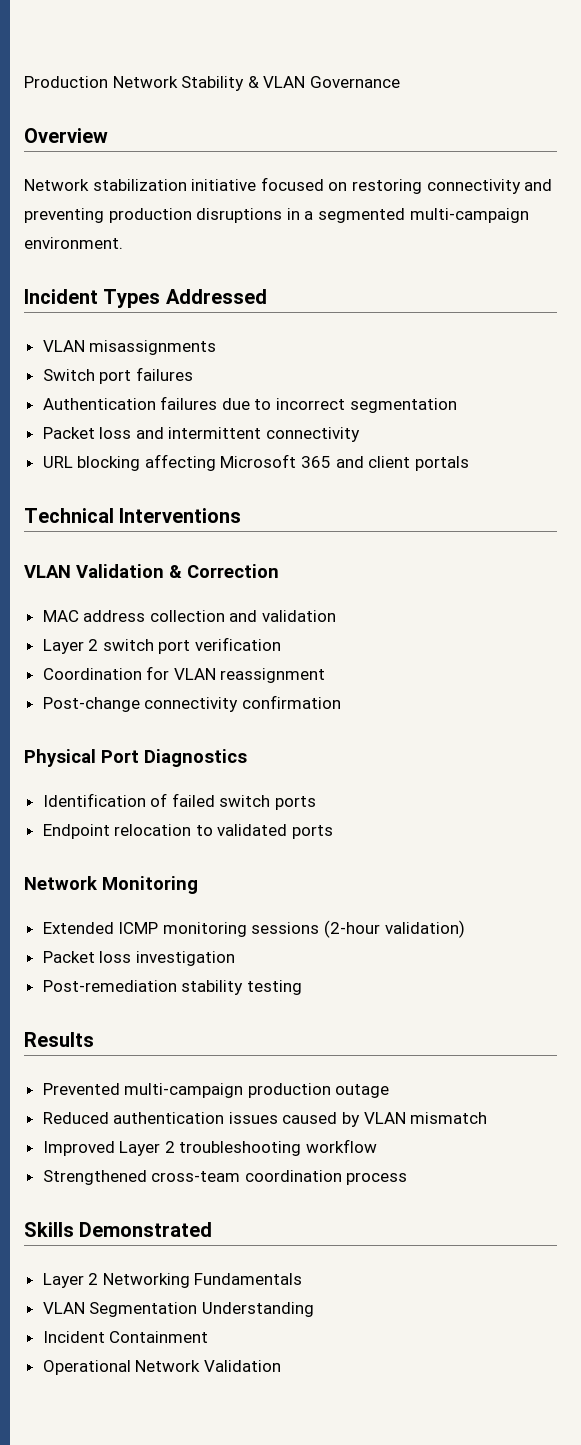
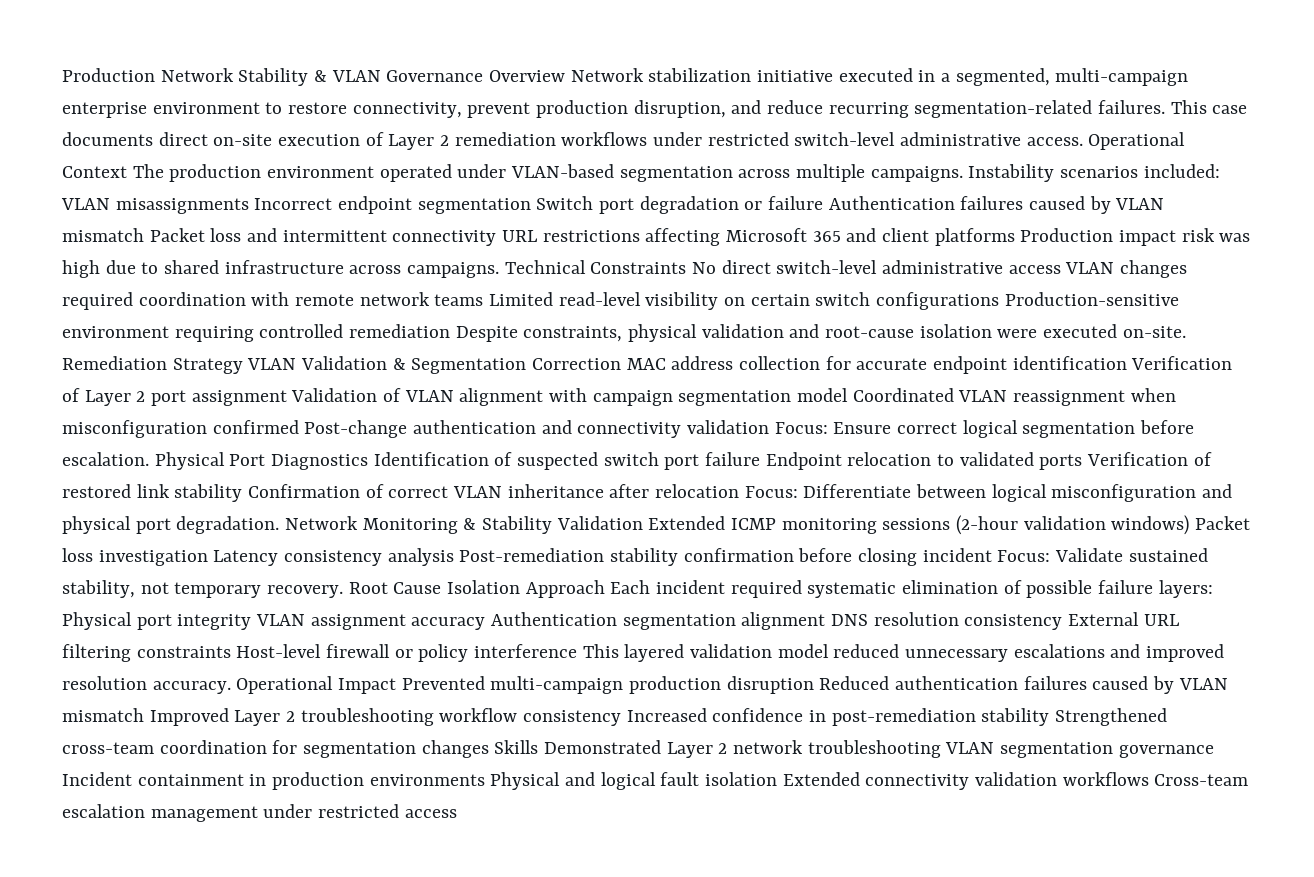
(400, 82) // -> (484, 76) none
(108, 135) // -> (566, 76) none
[260,177,553,194] [24,208,529,223] [24,237,123,249] [24,289,267,308] [42,340,217,355] [42,367,193,384] [42,396,457,413] focused on restoring connectivity and preventing production disruptions in a segmented multi-campaign environment. // Incident Types Addressed // VLAN misassignments // Switch port failures // Authentication failures due to incorrect segmentation // -> [838,68,1189,86] [62,100,1248,118] [62,132,1186,150] [62,164,1220,182] [61,196,1165,214] [62,228,144,242] executed in a segmented, multi-campaign enterprise environment to restore connectivity, prevent production disruption, and reduce recurring segmentation-related failures. This case documents direct on-site execution of Layer 2 remediation workflows under restricted switch-level administrative access. Operational Context The production environment operated under VLAN-based segmentation across multiple campaigns. Instability scenarios included: VLAN misassignments Incorrect endpoint segmentation Switch port degradation or failure Authentication failures caused by VLAN mismatch
[42,456,141,471] // URL blocking -> [502,230,640,242] URL restrictions
[414,456,469,471] [24,508,242,523] portals // Technical Interventions // -> [934,228,1251,246] [62,260,1188,278] [62,292,1179,310] [62,324,1186,342] [62,356,243,374] platforms Production impact risk was high due to shared infrastructure across campaigns. Technical Constraints No direct switch-level administrative access VLAN changes required coordination with remote network teams Limited read-level visibility on certain switch configurations Production-sensitive environment requiring controlled remediation Despite constraints, physical validation and root-cause isolation were executed on-site. Remediation Strategy
(182, 571) none -> [411,358,527,374] Segmentation
(279, 571) // -> (622, 364) none
[229,610,337,622] [42,637,282,654] [42,666,326,683] [42,695,341,712] and validation // Layer 2 switch port verification // Coordination for VLAN reassignment // Post-change connectivity confirmation // -> [825,356,1233,374] [62,388,1176,406] [62,420,1195,438] [62,452,149,466] for accurate endpoint identification Verification of Layer 2 port assignment Validation of VLAN alignment with campaign segmentation model Coordinated VLAN reassignment when misconfiguration confirmed Post-change authentication and connectivity validation Focus: Ensure correct logical segmentation before escalation.
(247, 758) // -> (369, 462) none
[171,793,317,810] failed switch ports // -> [517,452,761,470] suspected switch port failure
(334, 832) // -> [1087,452,1212,466] [62,484,1233,502] [62,516,280,534] Verification of restored link stability Confirmation of correct VLAN inheritance after relocation Focus: Differentiate between logical misconfiguration and physical port degradation.
(198, 885) // -> [463,516,643,534] & Stability Validation
[384,920,465,938] validation) // -> [1023,515,1190,535] validation windows)
[42,980,302,995] [24,1032,94,1047] // Post-remediation stability testing // Results // -> [213,548,1208,566] [62,580,1213,598] [62,612,1179,630] [62,644,1225,662] [62,676,397,694] Latency consistency analysis Post-remediation stability confirmation before closing incident Focus: Validate sustained stability, not temporary recovery. Root Cause Isolation Approach Each incident required systematic elimination of possible failure layers: Physical port integrity VLAN assignment accuracy Authentication segmentation alignment DNS resolution consistency External URL filtering constraints Host-level firewall or policy interference This layered validation model reduced unnecessary escalations and improved resolution accuracy. Operational Impact
[335,1084,390,1098] outage // -> [726,676,814,694] disruption
[228,1112,488,1127] issues caused by VLAN mismatch // -> [1023,676,1228,694] [62,708,144,722] failures caused by VLAN mismatch
[42,1170,408,1185] // Strengthened cross-team coordination process // -> [523,708,1168,726] [62,740,489,758] consistency Increased confidence in post-remediation stability Strengthened cross-team coordination for segmentation changes
[42,1273,303,1288] [42,1302,314,1317] [42,1331,209,1343] [42,1360,281,1375] // Layer 2 Networking Fundamentals // VLAN Segmentation Understanding // Incident Containment // Operational Network Validation -> [666,740,1214,758] [62,772,1249,790] [62,804,457,822] Layer 2 network troubleshooting VLAN segmentation governance Incident containment in production environments Physical and logical fault isolation Extended connectivity validation workflows Cross-team escalation management under restricted access

